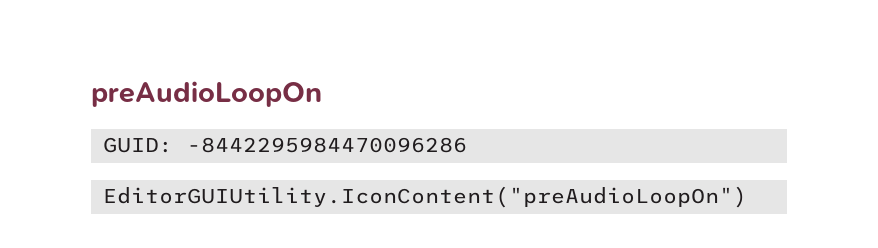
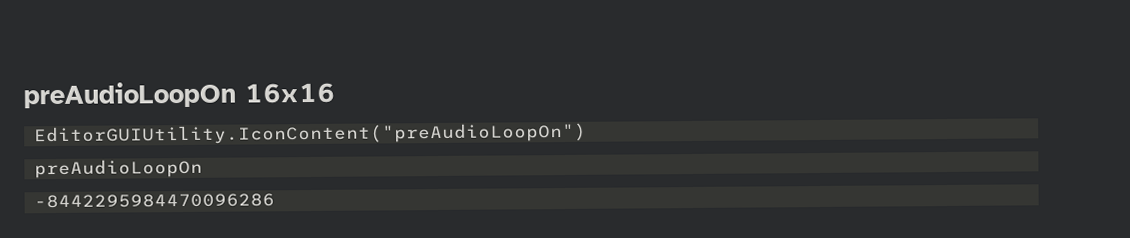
[91,81,322,107] [103,137,174,153] preAudioLoopOn // GUID: -> [23,81,335,109] [34,122,588,146] [34,158,204,179] preAudioLoopOn 16x16 // EditorGUIUtility.IconContent("preAudioLoopOn") // preAudioLoopOn //
[103,186,748,208] // EditorGUIUtility.IconContent("preAudioLoopOn") -> (276, 201) none

